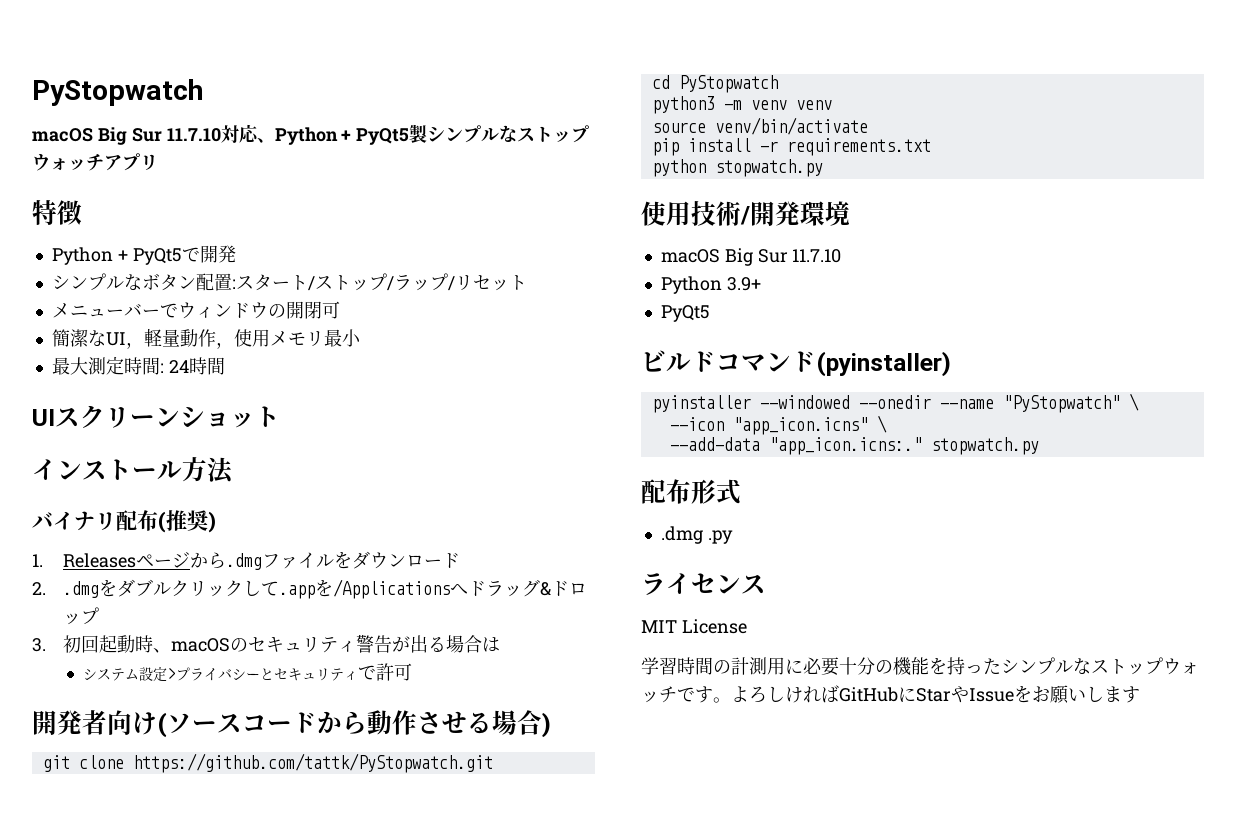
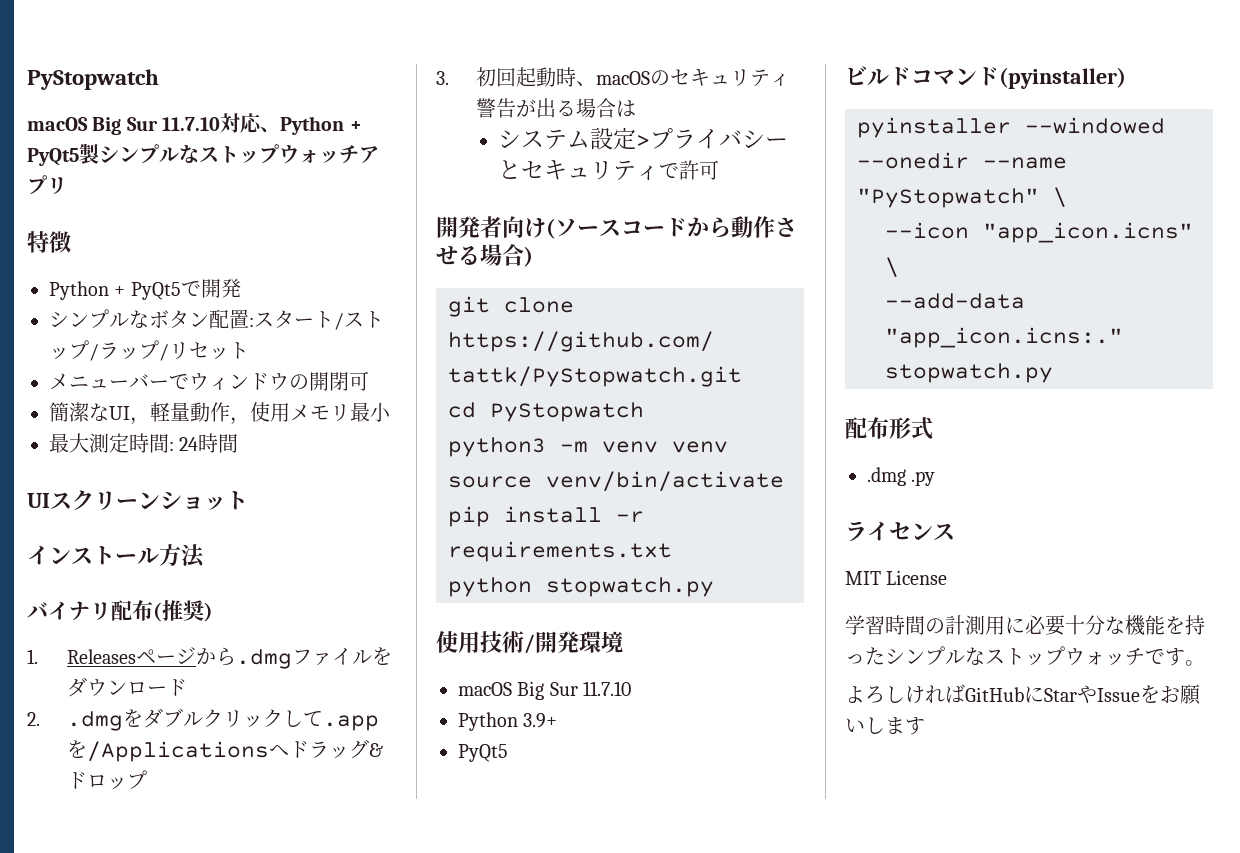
[875,660,893,674] の -> [1105,616,1125,634] な
(731, 700) none -> (1205, 663) //

